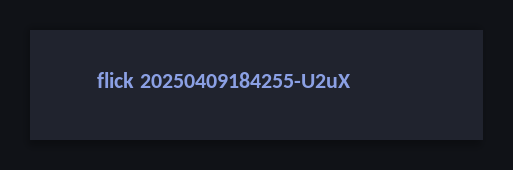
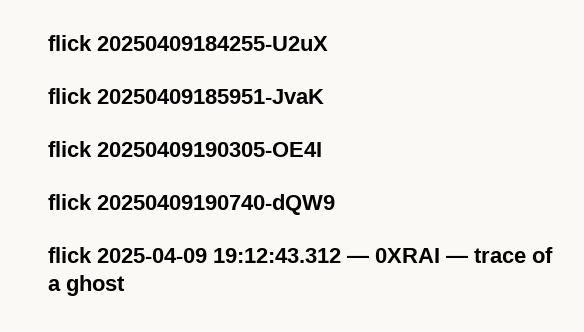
(351, 80) none -> [48,88,324,104] [48,141,322,157] [48,194,335,215] [48,247,553,263] [48,275,125,296] // flick 20250409185951-JvaK // flick 20250409190305-OE4I // flick 20250409190740-dQW9 // flick 2025-04-09 19:12:43.312 — 0XRAI — trace of a ghost

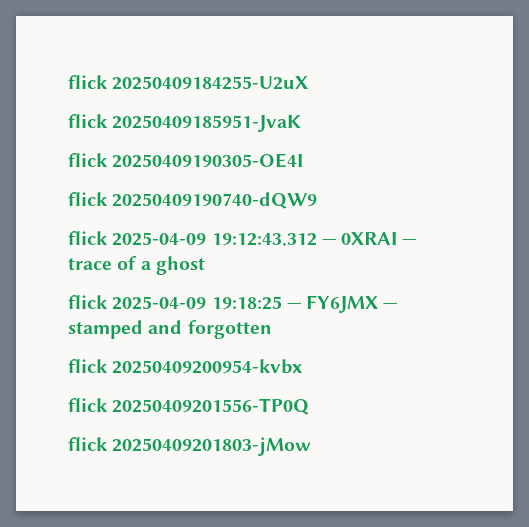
(125, 285) none -> [68,295,398,313] [68,320,272,339] [68,359,304,374] [68,398,310,415] [68,437,312,456] // flick 2025-04-09 19:18:25 — FY6JMX — stamped and forgotten // flick 20250409200954-kvbx // flick 20250409201556-TP0Q // flick 20250409201803-jMow

